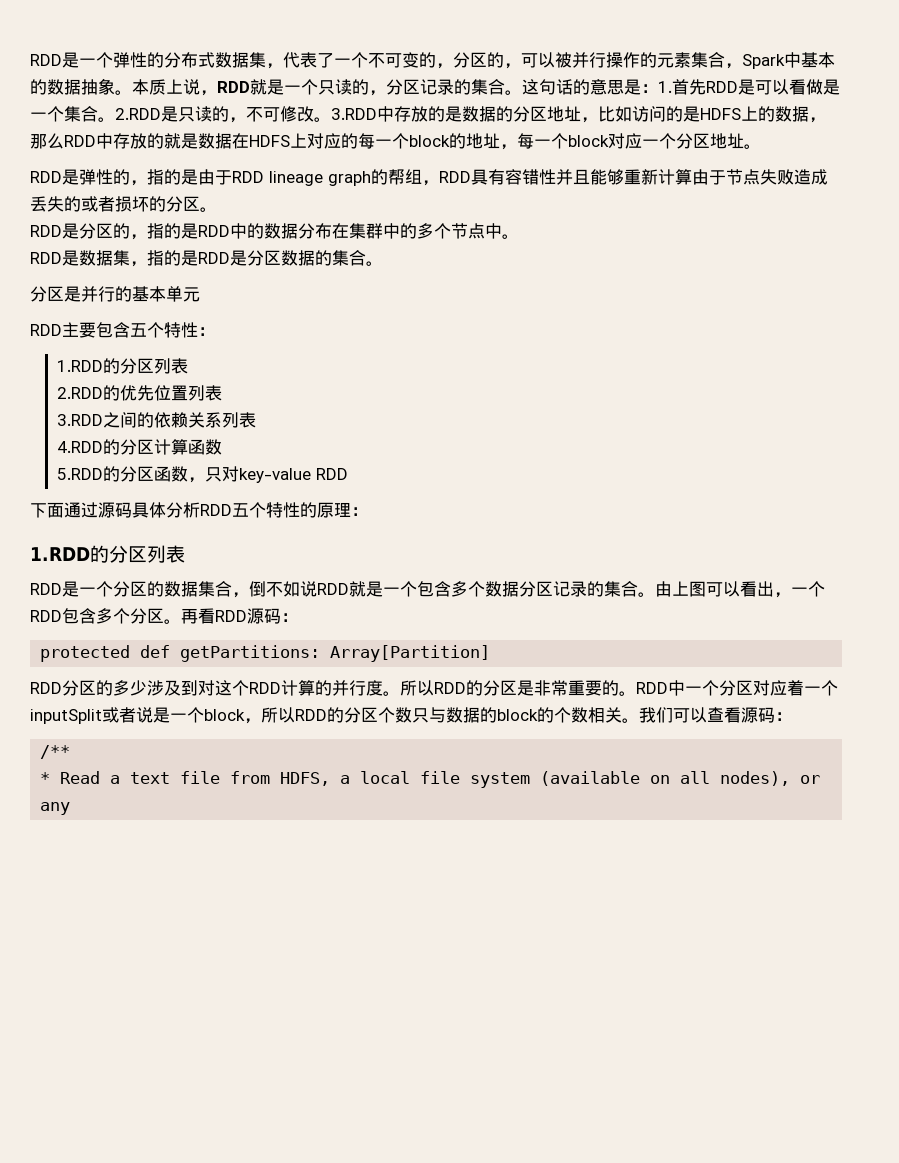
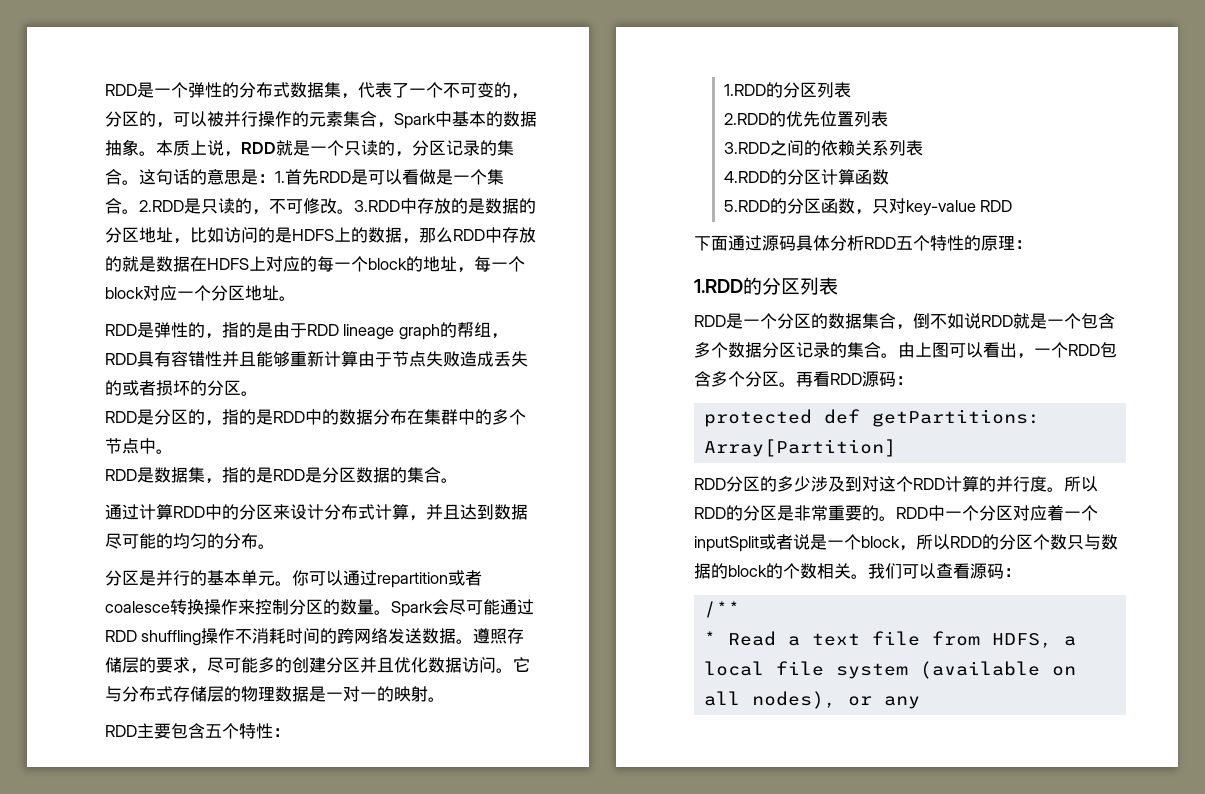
(383, 263) none -> [105,504,528,521] [105,533,275,549] // 通过计算RDD中的分区来设计分布式计算，并且达到数据尽可能的均匀的分布。
(200, 294) none -> [275,570,482,588] [105,599,534,617] [105,628,525,646] [105,657,530,674] [105,686,445,702] 。你可以通过repartition或者coalesce转换操作来控制分区的数量。Spark会尽可能通过RDD shuffling操作不消耗时间的跨网络发送数据。遵照存储层的要求，尽可能多的创建分区并且优化数据访问。它与分布式存储层的物理数据是一对一的映射。

